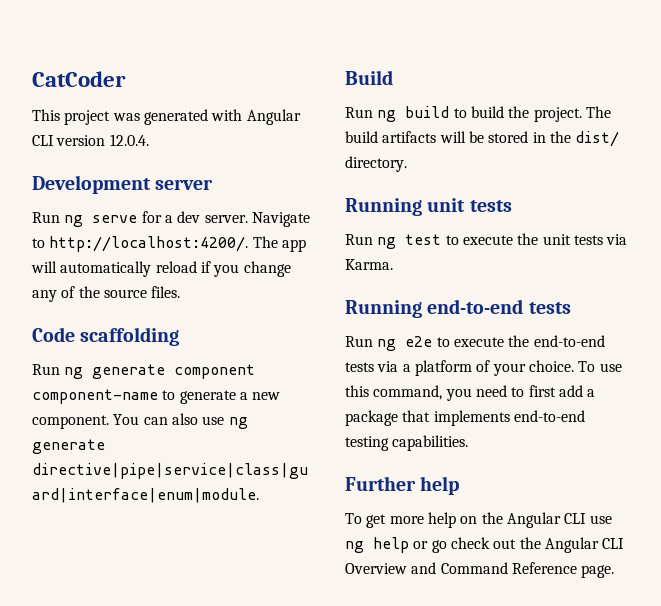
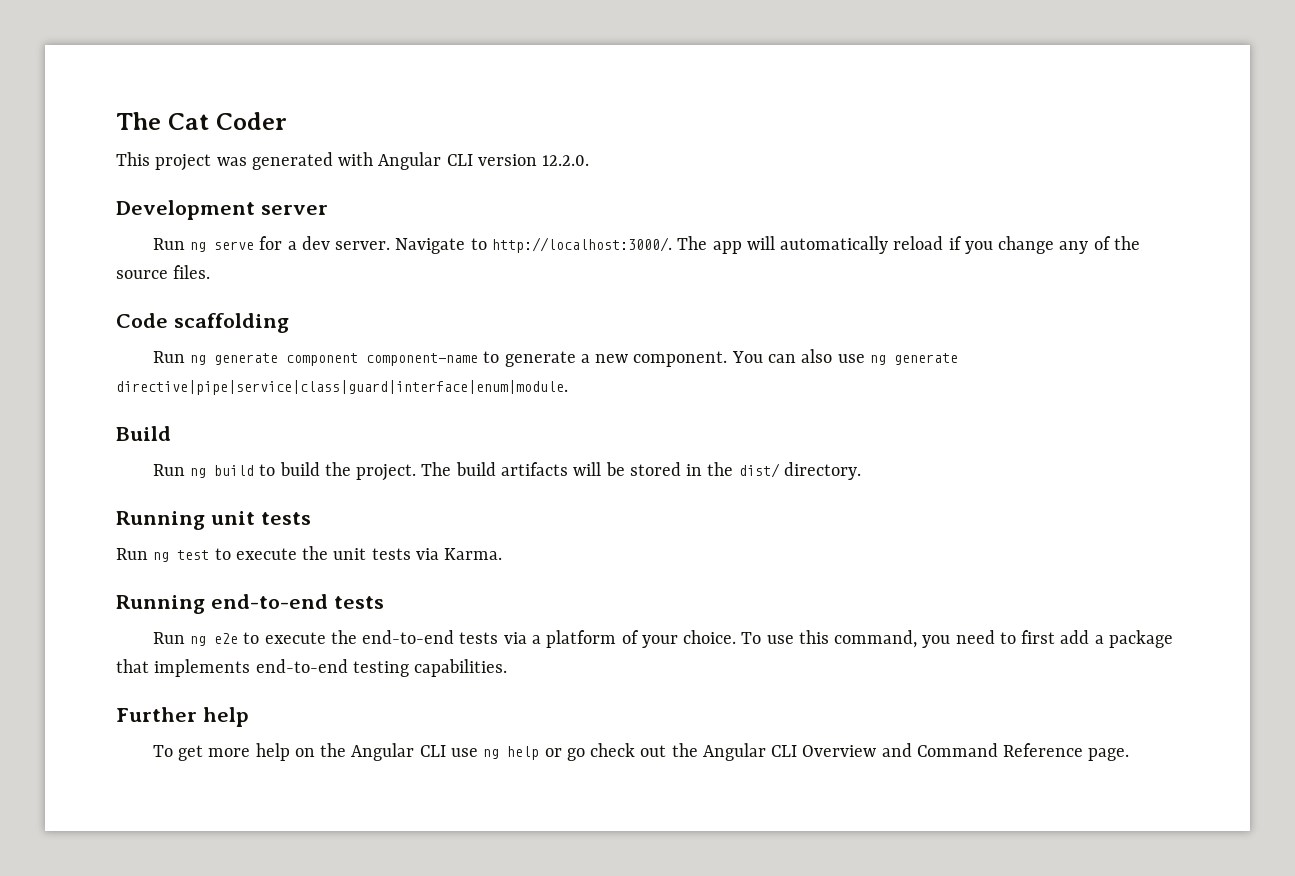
[32,71,126,87] CatCoder -> [116,112,287,130] The Cat Coder
[109,134,149,146] 12.0.4. -> [542,155,590,166] 12.2.0.
[49,236,249,252] http://localhost:4200/. -> [491,237,672,253] http://localhost:3000/.

